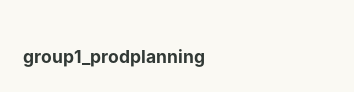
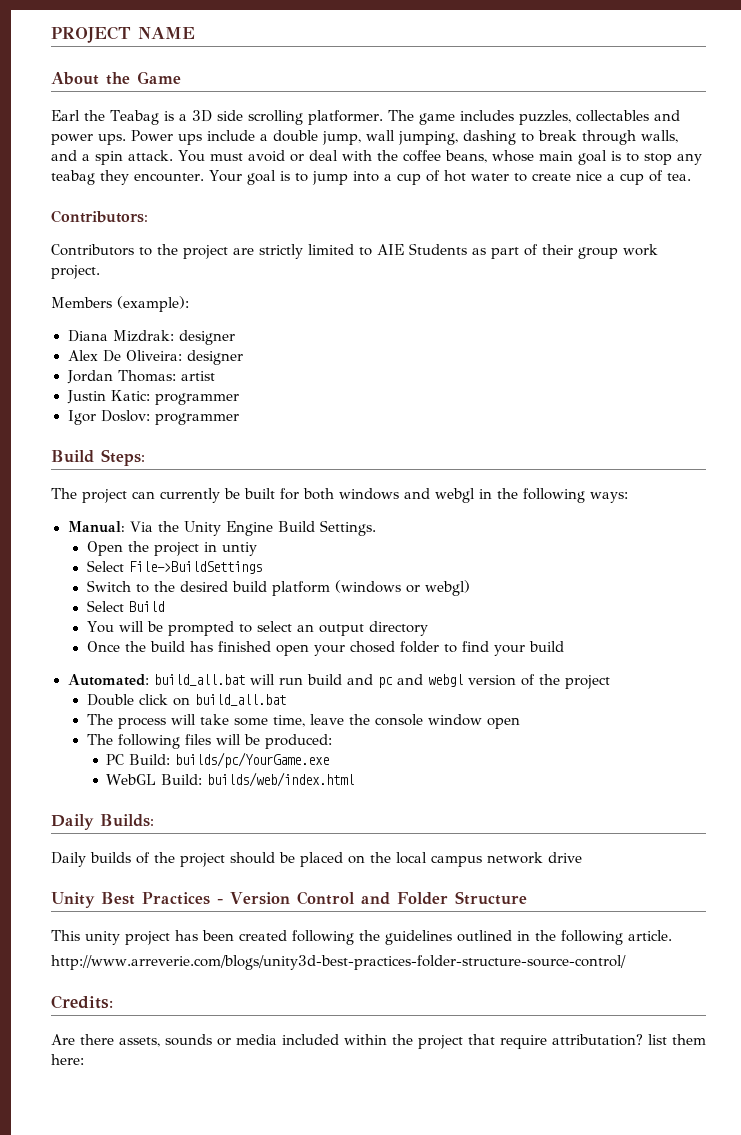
[23,49,205,67] group1_prodplanning -> [51,26,195,43] [51,71,181,85] [51,110,680,125] [51,130,678,145] [51,150,702,165] [51,170,691,185] [51,210,148,223] [51,243,658,259] [51,265,100,279] [51,296,189,312] [67,330,235,345] [67,350,243,365] [66,370,215,384] [66,390,239,405] [67,410,239,425] [51,449,145,466] [51,488,628,503] [67,520,376,536] [86,541,257,556] [86,560,262,574] [86,580,470,596] [86,600,164,612] [86,621,428,636] [86,641,564,656] [67,674,610,689] [86,694,286,706] [86,714,520,729] [86,734,332,749] [106,752,330,768] [106,772,355,787] [51,814,154,830] [51,852,582,867] [51,891,527,908] [51,930,672,945] [51,955,626,970] [51,995,113,1009] [51,1034,706,1049] [51,1054,84,1065] PROJECT NAME // About the Game // Earl the Teabag is a 3D side scrolling platformer. The game includes puzzles, collectables and power ups. Power ups include a double jump, wall jumping, dashing to break through walls, and a spin attack. You must avoid or deal with the coffee beans, whose main goal is to stop any teabag they encounter. Your goal is to jump into a cup of hot water to create nice a cup of tea. // Contributors: // Contributors to the project are strictly limited to AIE Students as part of their group work project. // Members (example): // Diana Mizdrak: designer // Alex De Oliveira: designer // Jordan Thomas: artist // Justin Katic: programmer // Igor Doslov: programmer // Build Steps: // The project can currently be built for both windows and webgl in the following ways: // Manual: Via the Unity Engine Build Settings. // Open the project in untiy // Select File->BuildSettings // Switch to the desired build platform (windows or webgl) // Select Build // You will be prompted to select an output directory // Once the build has finished open your chosed folder to find your build // Automated: build_all.bat will run build and pc and webgl version of the project // Double click on build_all.bat // The process will take some time, leave the console window open // The following files will be produced: // PC Build: builds/pc/YourGame.exe // WebGL Build: builds/web/index.html // Daily Builds: // Daily builds of the project should be placed on the local campus network drive // Unity Best Practices - Version Control and Folder Structure // This unity project has been created following the guidelines outlined in the following article. // http://www.arreverie.com/blogs/unity3d-best-practices-folder-structure-source-control/ // Credits: // Are there assets, sounds or media included within the project that require attributation? list them here:

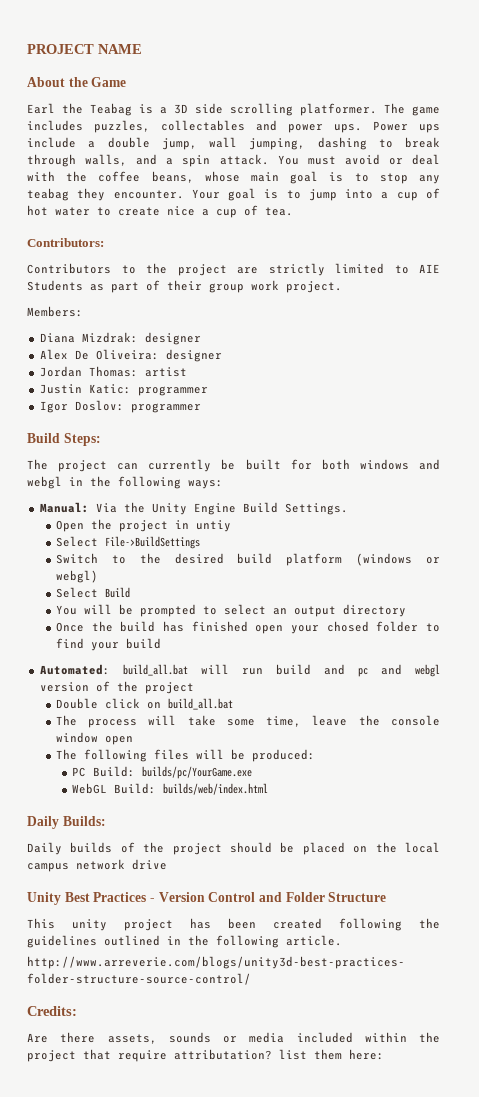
[51,296,189,312] Members (example): -> [27,306,83,317] Members:

